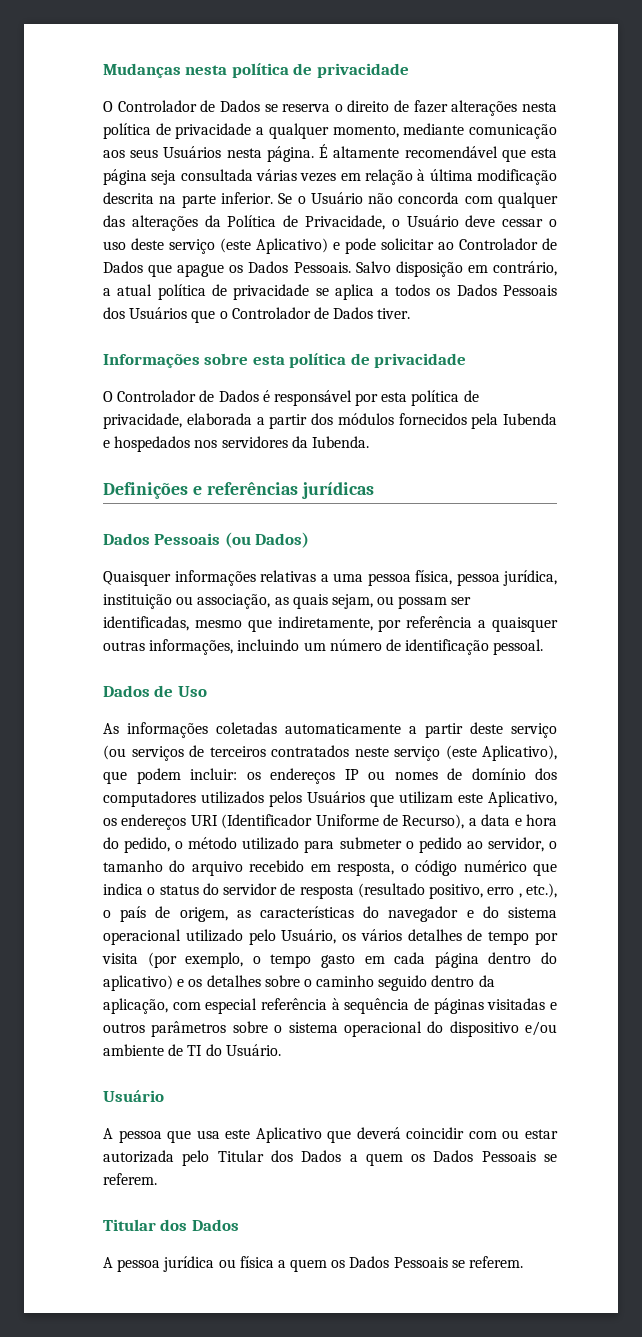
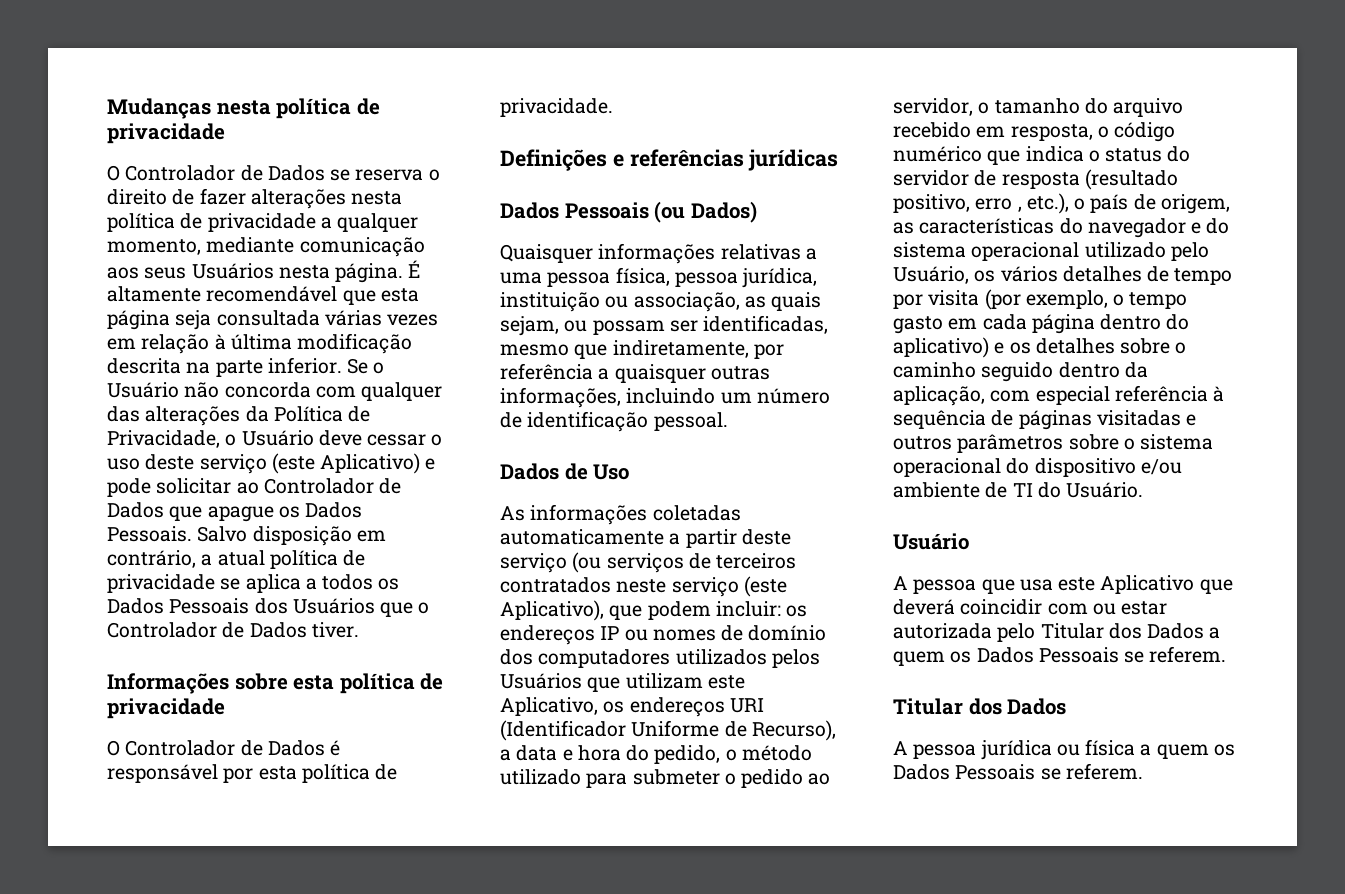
[103,413,557,429] [103,436,369,452] privacidade, elaborada a partir dos módulos fornecidos pela Iubenda e hospedados nos servidores da Iubenda. -> [500,98,613,117] privacidade.

